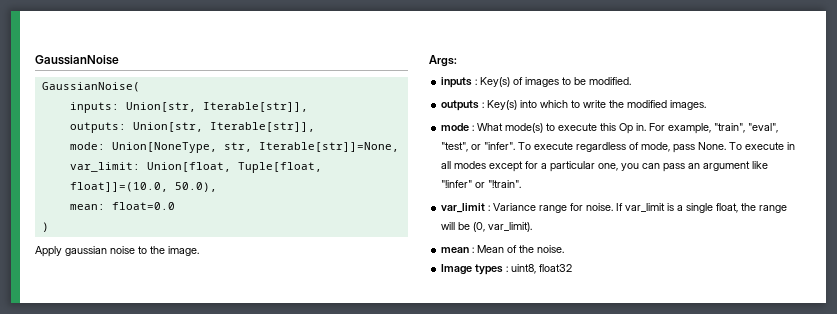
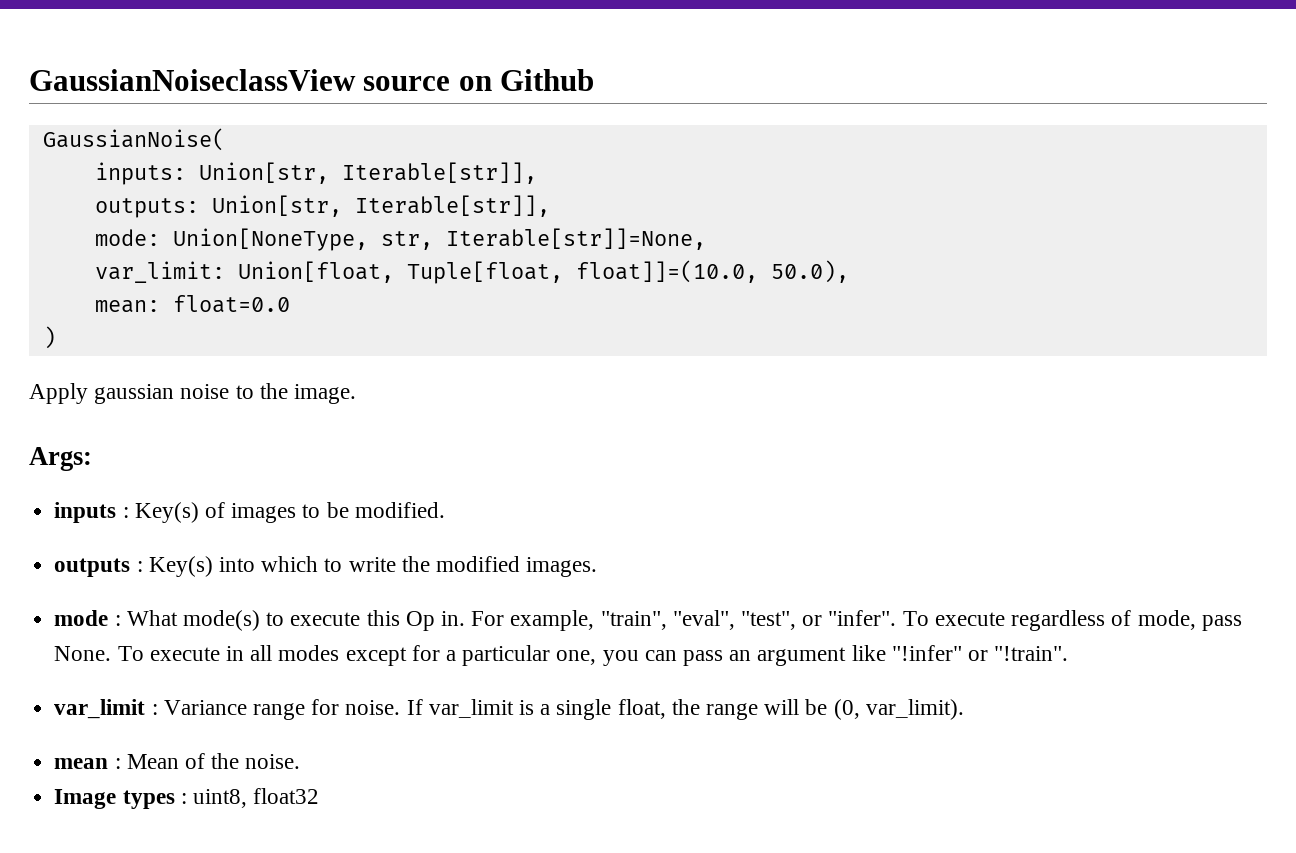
[35,55,119,65] GaussianNoise -> [29,69,595,91] GaussianNoiseclassView source on Github

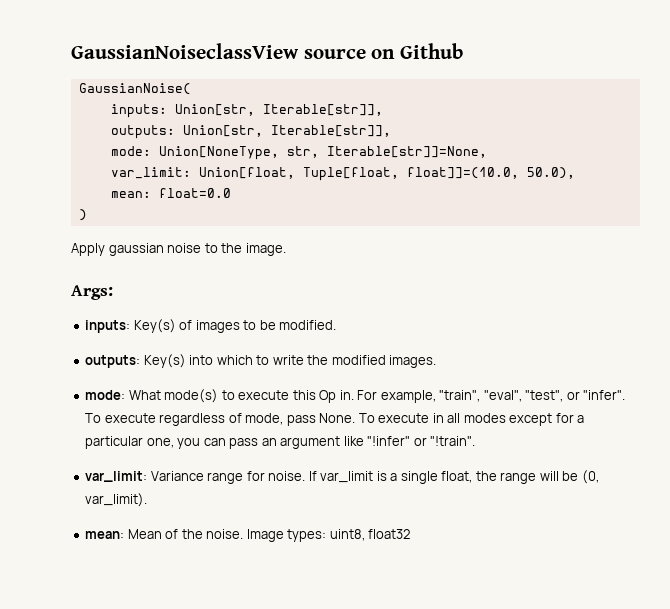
[54,502,129,523] inputs : -> [85,320,131,333] inputs:
[54,558,143,577] outputs : -> [85,355,141,368] outputs:
[54,610,121,626] mode : -> [85,390,126,400] mode:
[54,699,158,719] var_limit : -> [85,471,148,482] var_limit:
[54,758,121,769] mean : -> [85,531,125,539] mean:
[54,789,187,809] // Image types : -> [246,529,327,542] Image types:

